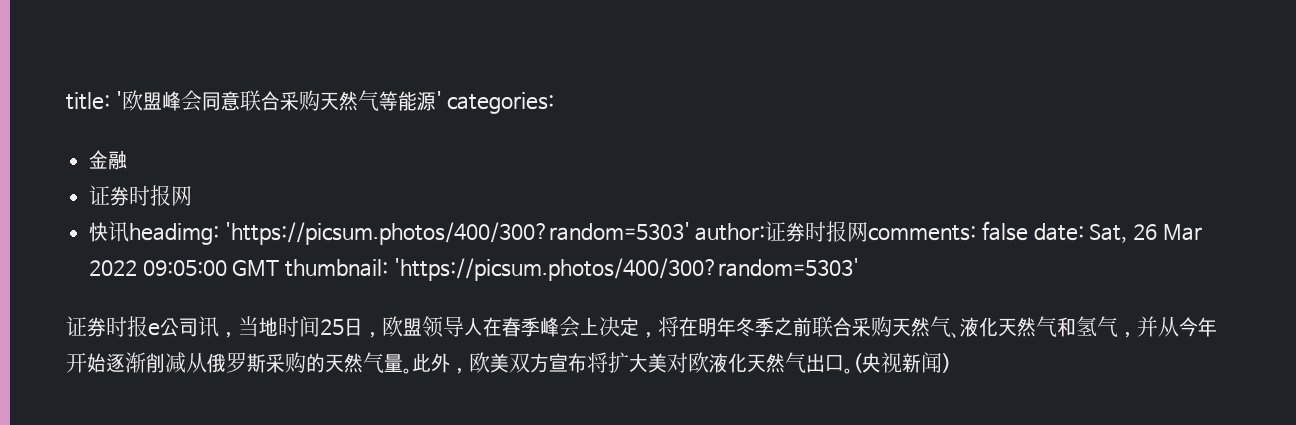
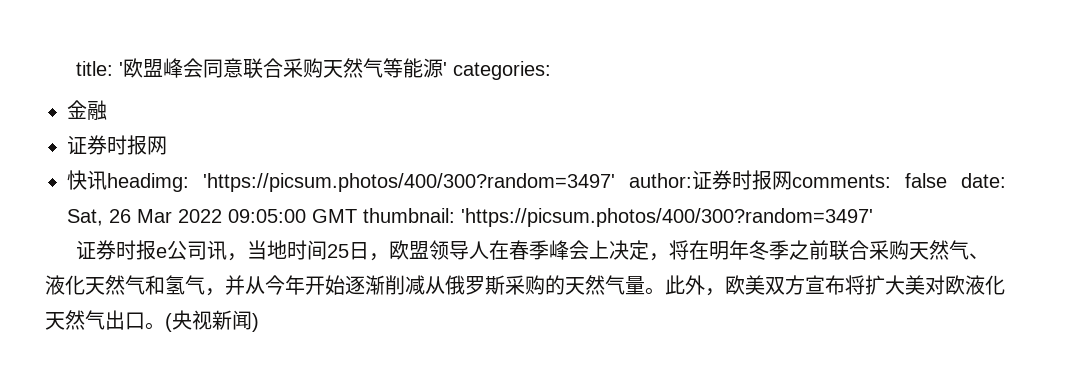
[224,222,690,245] 'https://picsum.photos/400/300?random=5303' -> [203,173,615,192] 'https://picsum.photos/400/300?random=3497'
[393,258,859,281] 'https://picsum.photos/400/300?random=5303' -> [461,208,873,227] 'https://picsum.photos/400/300?random=3497'

